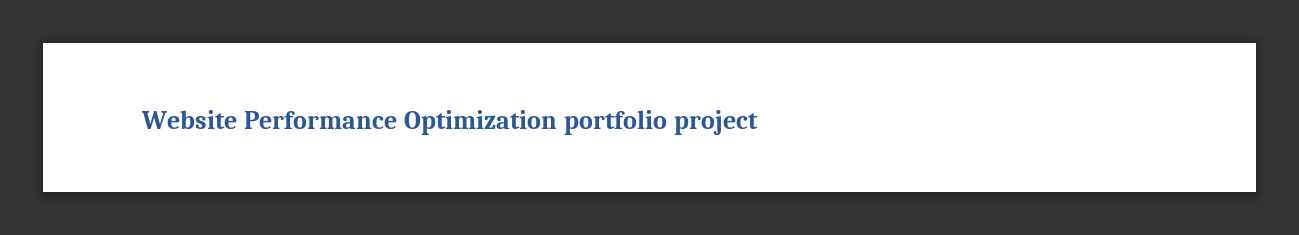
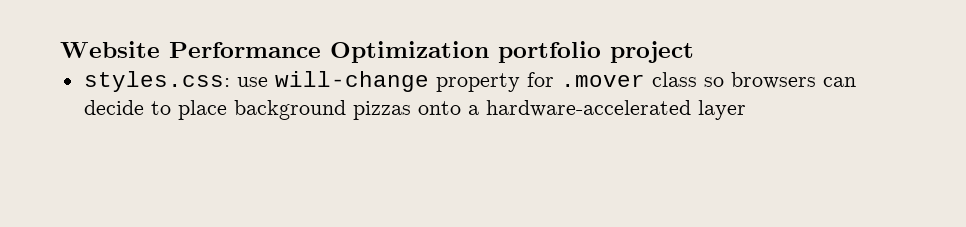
(758, 122) none -> [83,71,856,92] [83,100,746,120] // styles.css: use will-change property for .mover class so browsers can decide to place background pizzas onto a hardware-accelerated layer

